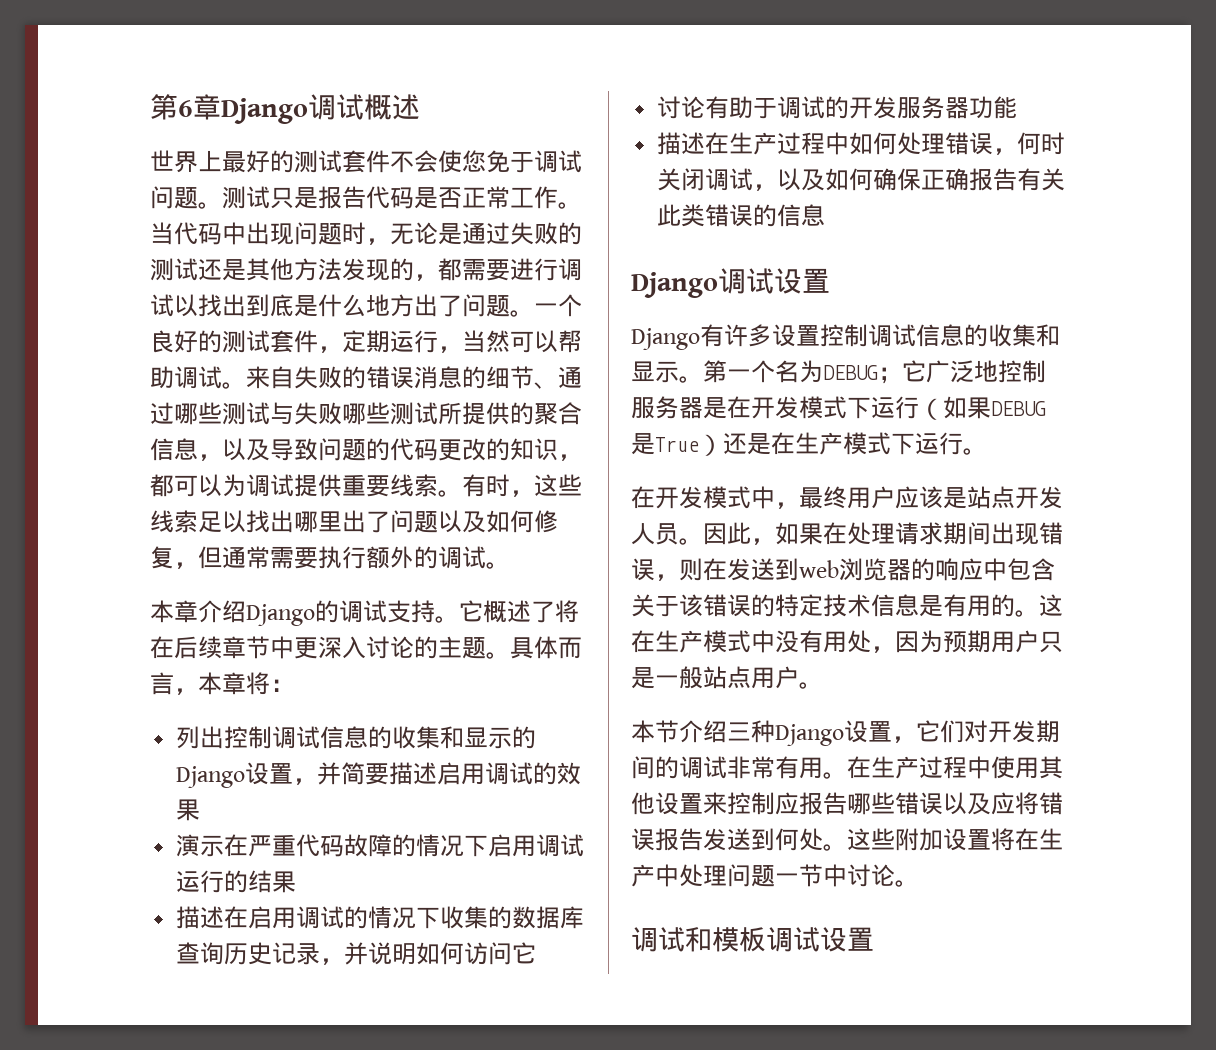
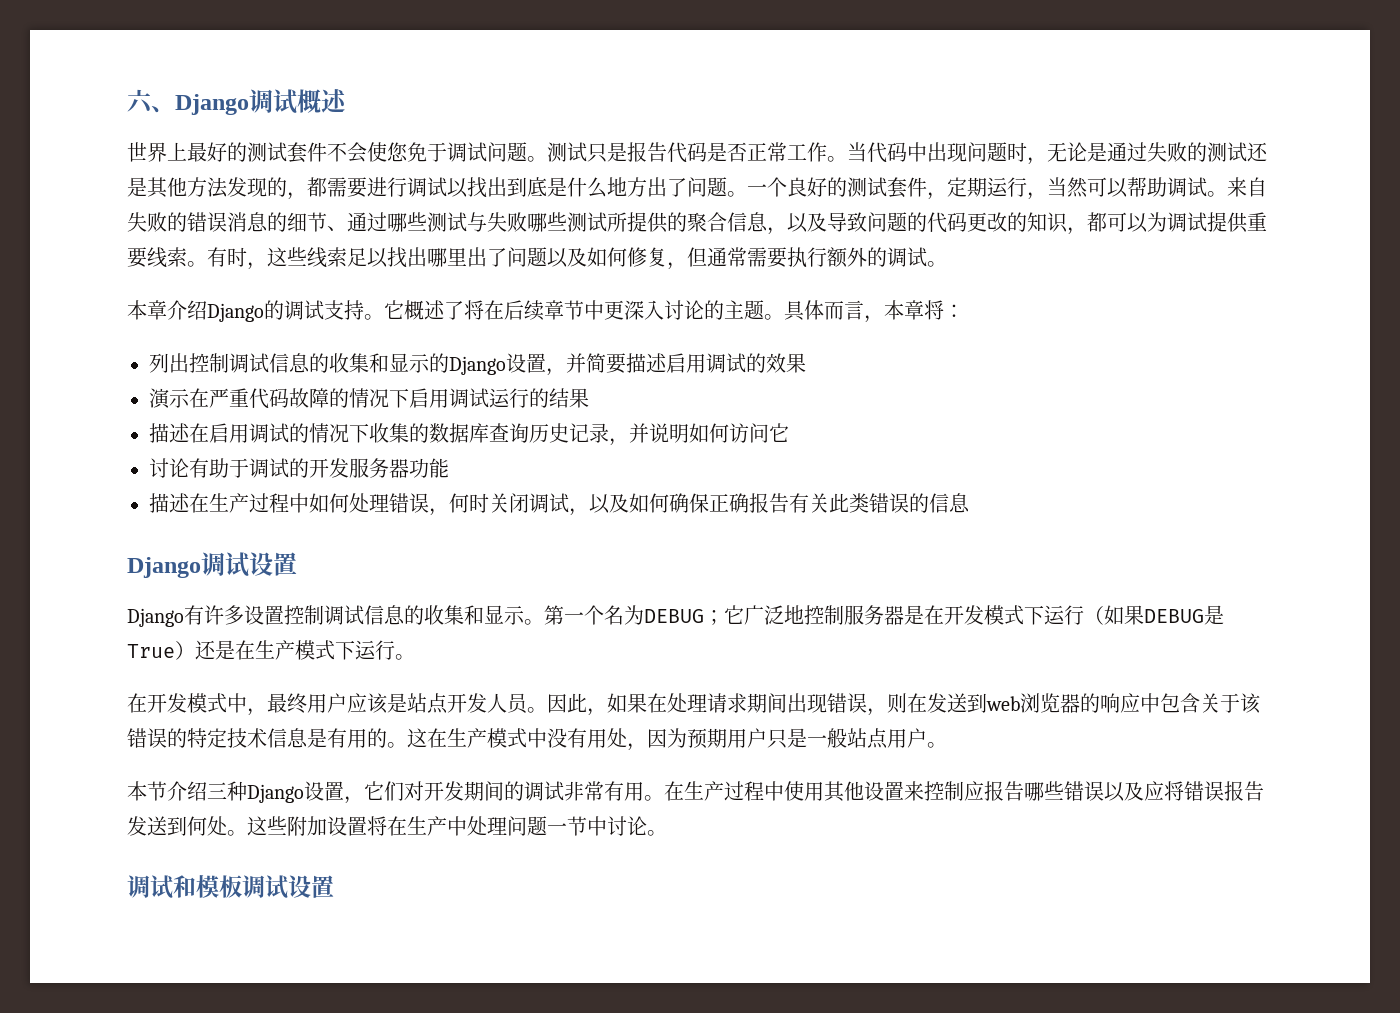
[150,94,221,120] 第6章 -> [127,89,175,114] 六、

